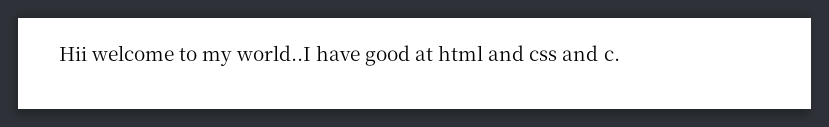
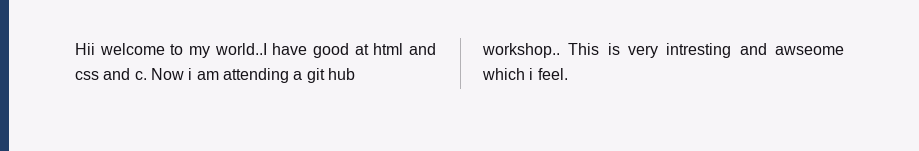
(620, 55) none -> [150,68,355,83] [482,43,844,58] [482,68,568,80] Now i am attending a git hub workshop.. This is very intresting and awseome which i feel.

